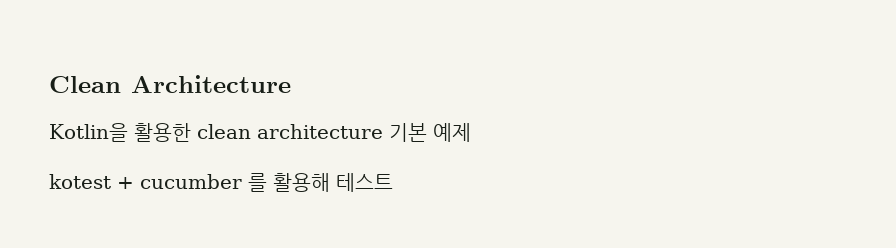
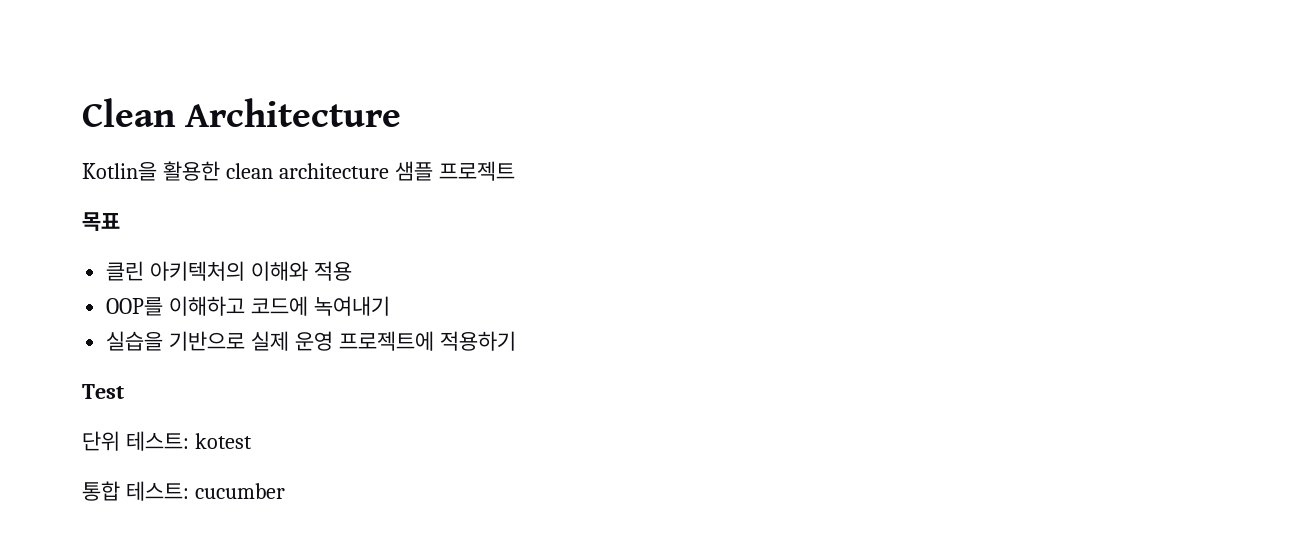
[389,123,471,142] [49,173,393,192] 기본 예제 // kotest + cucumber 를 활용해 테스트 -> [394,161,515,181] [82,212,120,231] [106,261,353,281] [106,296,391,316] [106,331,516,351] [82,384,124,399] [82,431,252,451] [82,481,285,501] 샘플 프로젝트 // 목표 // 클린 아키텍처의 이해와 적용 // OOP를 이해하고 코드에 녹여내기 // 실습을 기반으로 실제 운영 프로젝트에 적용하기 // Test // 단위 테스트: kotest // 통합 테스트: cucumber

